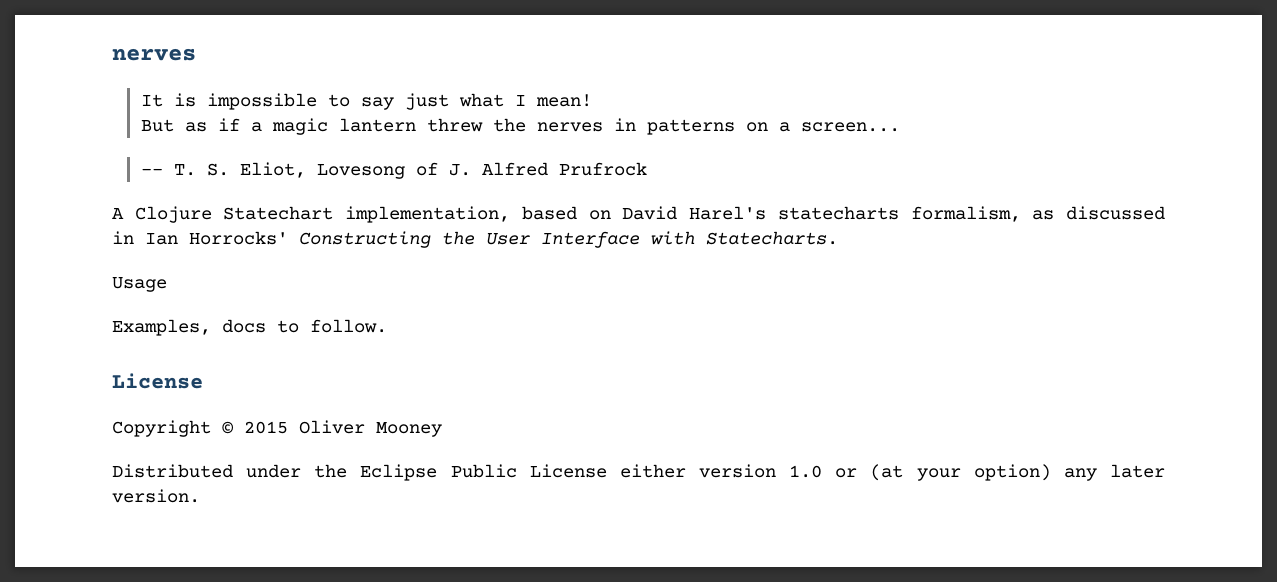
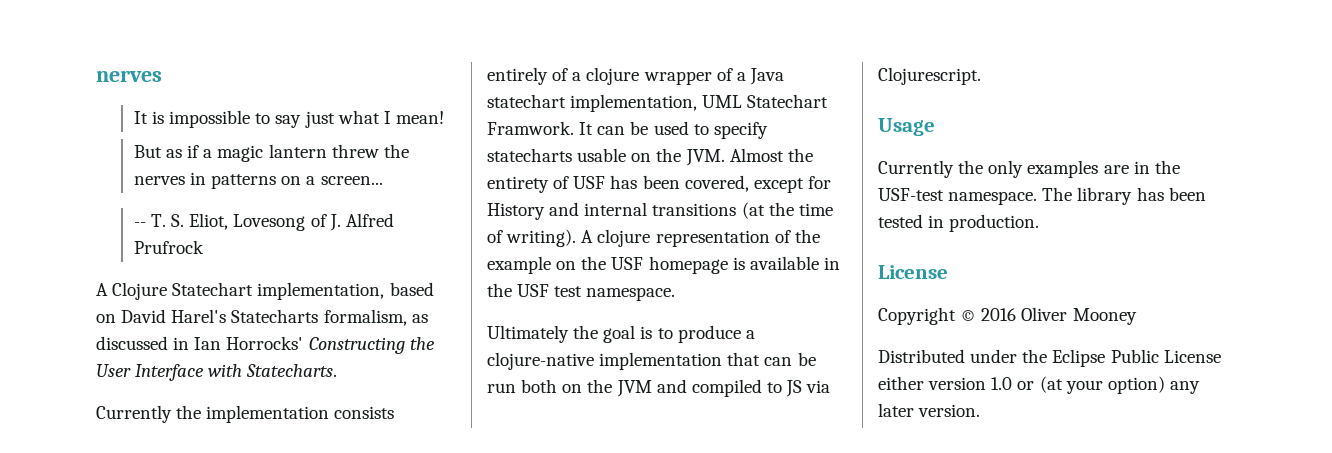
[777,206,899,220] statecharts -> [231,309,319,323] Statecharts
[112,277,167,292] [112,319,387,336] Usage // Examples, docs to follow. -> [96,405,395,423] [487,67,784,85] [487,94,829,112] [487,121,768,139] [487,148,813,166] [487,175,831,193] [487,202,833,220] [487,229,820,247] [487,256,840,274] [487,283,676,301] [487,325,755,343] [487,352,816,370] [487,379,831,397] [878,67,981,85] [878,118,935,136] [878,160,1180,178] [878,187,1206,205] [878,214,1040,232] Currently the implementation consists entirely of a clojure wrapper of a Java statechart implementation, UML Statechart Framwork. It can be used to specify statecharts usable on the JVM. Almost the entirety of USF has been covered, except for History and internal transitions (at the time of writing). A clojure representation of the example on the USF homepage is available in the USF test namespace. // Ultimately the goal is to produce a clojure-native implementation that can be run both on the JVM and compiled to JS via Clojurescript. // Usage // Currently the only examples are in the USF-test namespace. The library has been tested in production.
[244,421,288,434] 2015 -> [981,308,1017,321] 2016

